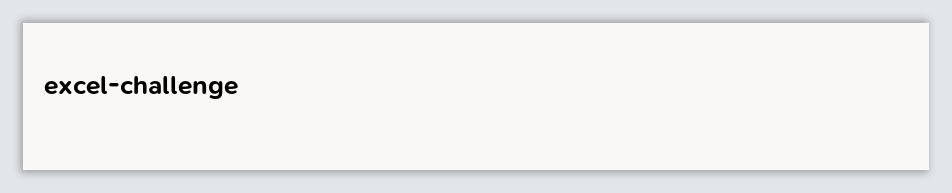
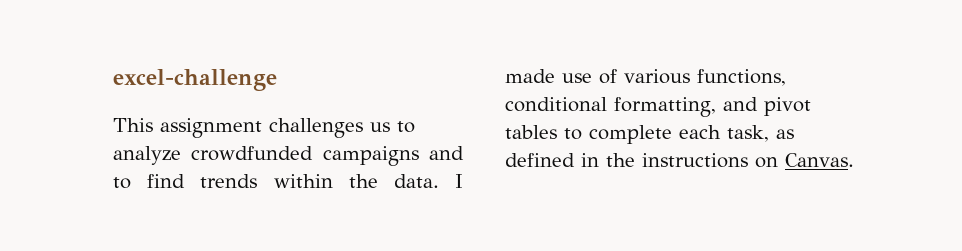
(238, 87) none -> [113,118,415,138] [113,146,464,166] [113,174,463,189] [505,69,786,86] [505,97,811,117] [505,125,794,144] [505,153,854,168] // This assignment challenges us to analyze crowdfunded campaigns and to find trends within the data. I made use of various functions, conditional formatting, and pivot tables to complete each task, as defined in the instructions on Canvas.

